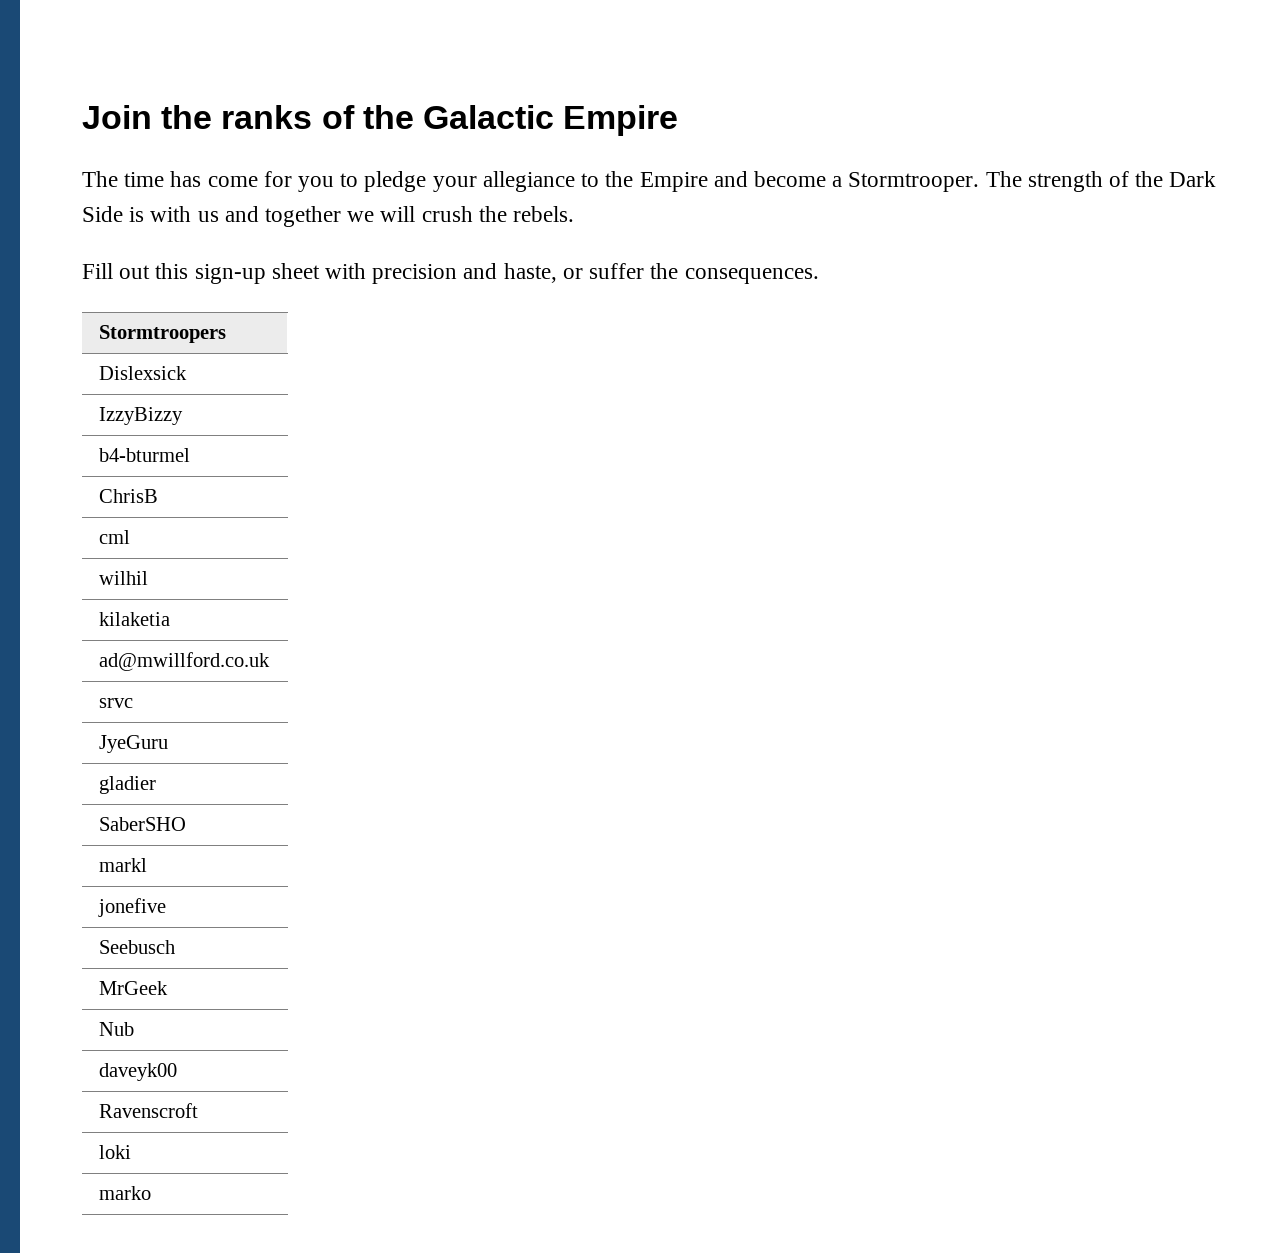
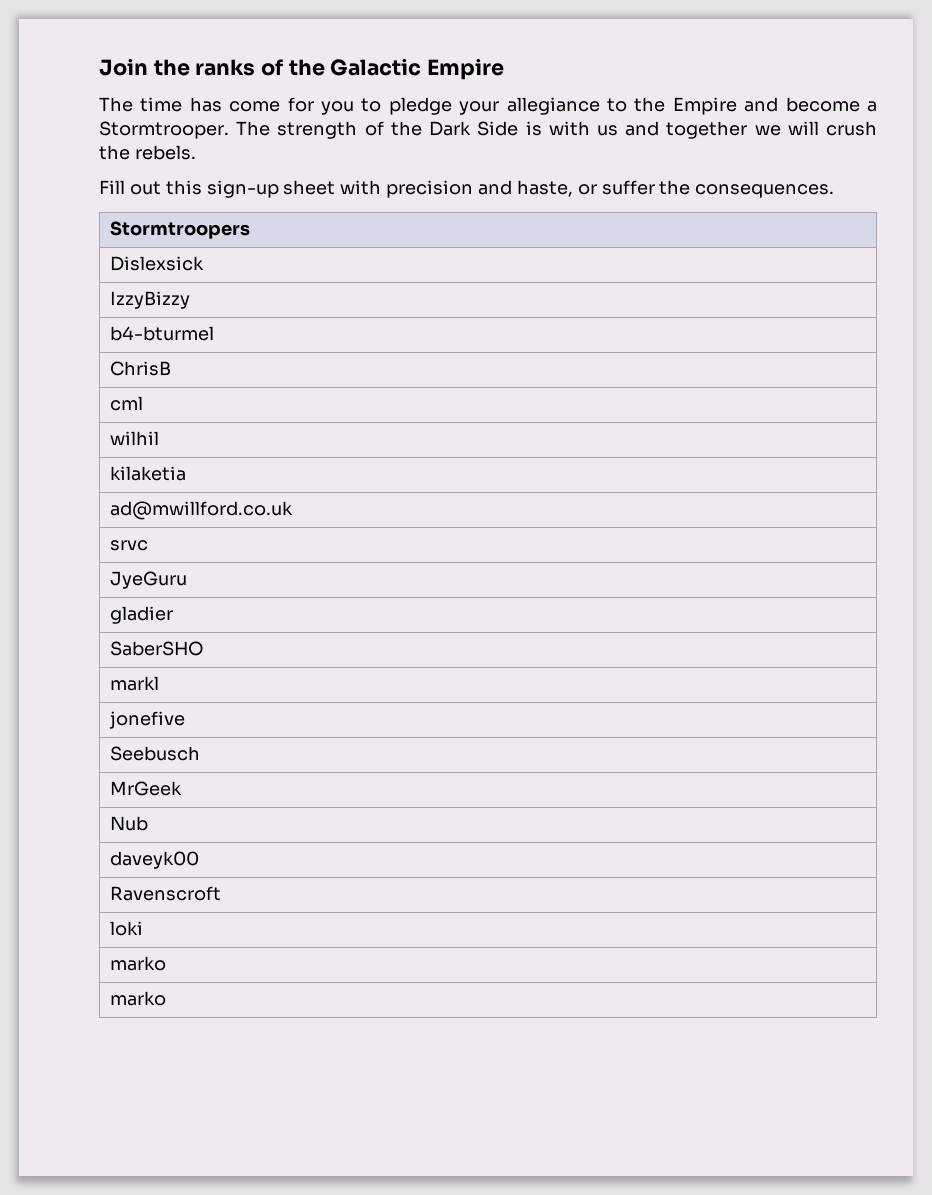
(152, 1193) none -> [109,991,166,1006] // marko

